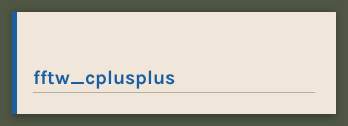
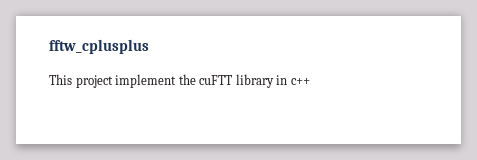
(175, 79) none -> [49,74,310,88] // This project implement the cuFTT library in c++

